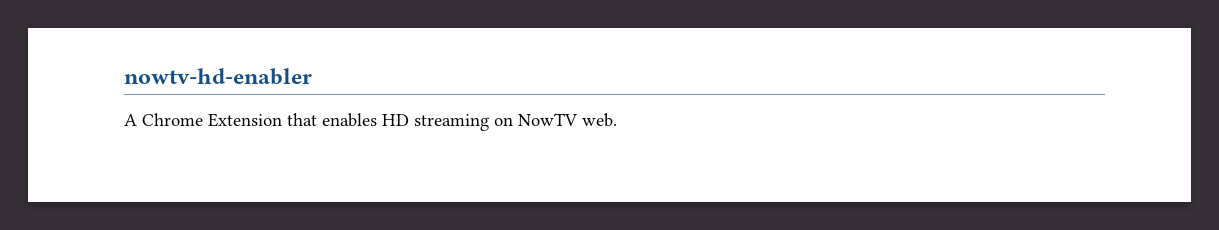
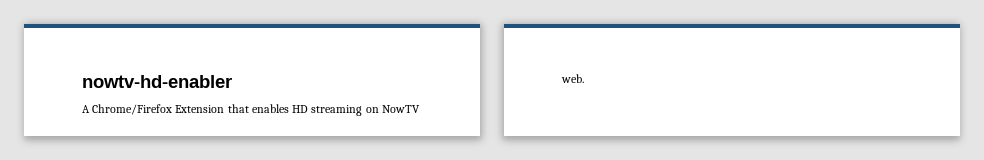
[142,113,203,126] Chrome -> [92,104,173,115] Chrome/Firefox

